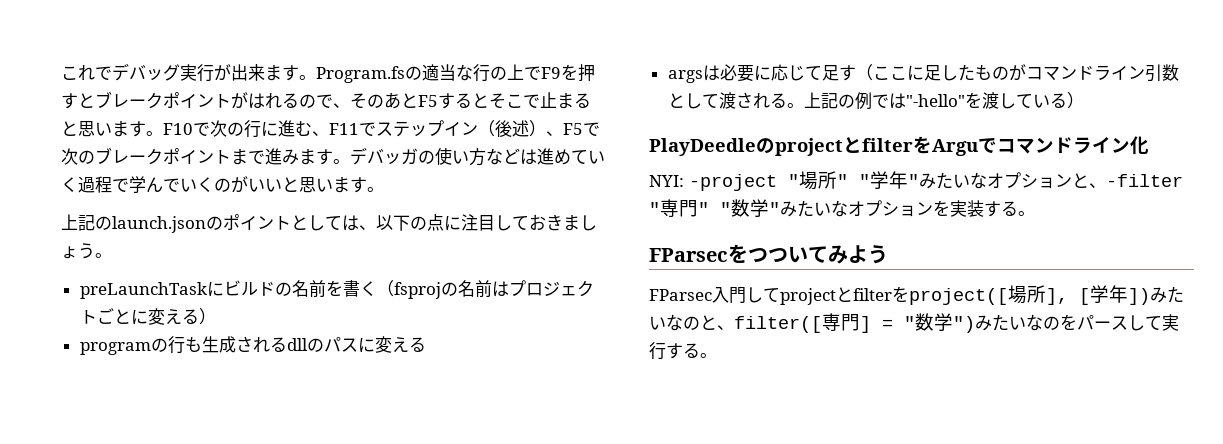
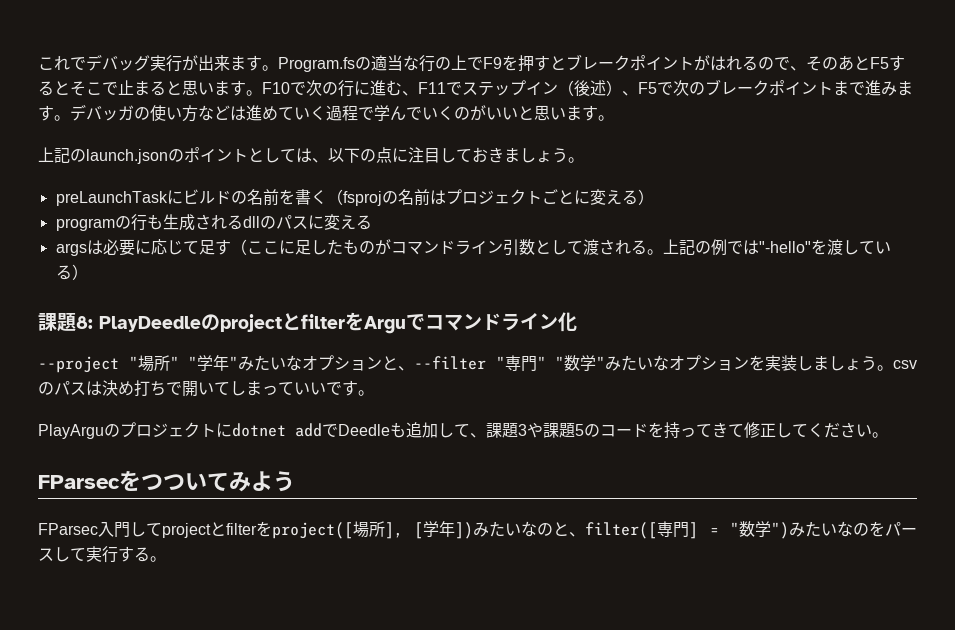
(1084, 100) none -> [38,313,93,332] 課題8:
[649,174,777,191] NYI: -project -> [38,356,119,373] --project
[1105,174,1183,187] -filter -> [414,356,486,370] --filter
[984,201,1018,217] する -> [797,356,917,371] [38,380,374,397] [38,422,872,439] しましょう。csvのパスは決め打ちで開いてしまっていいです。 // PlayArguのプロジェクトにdotnet addでDeedleも追加して、課題3や課題5のコードを持ってきて修正してください

